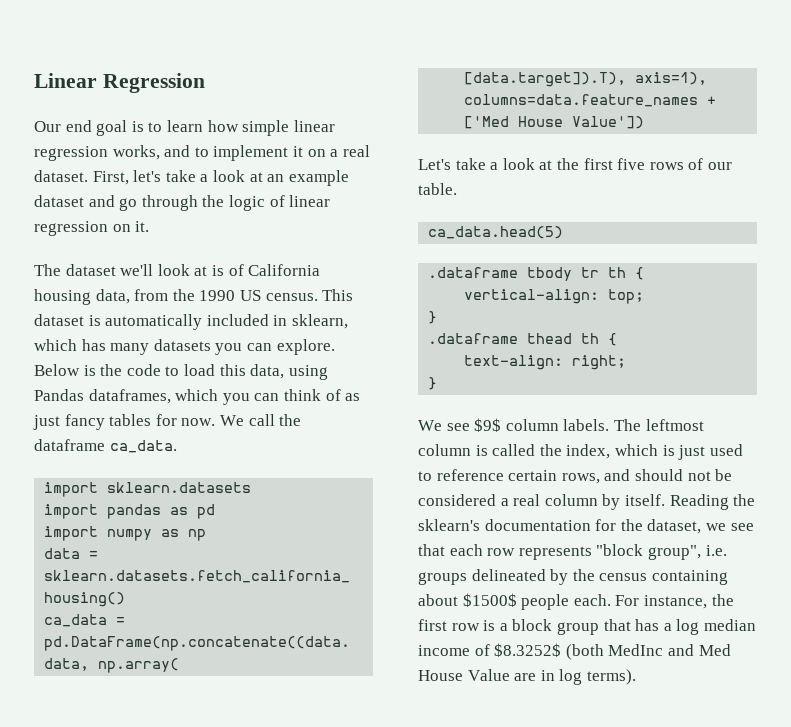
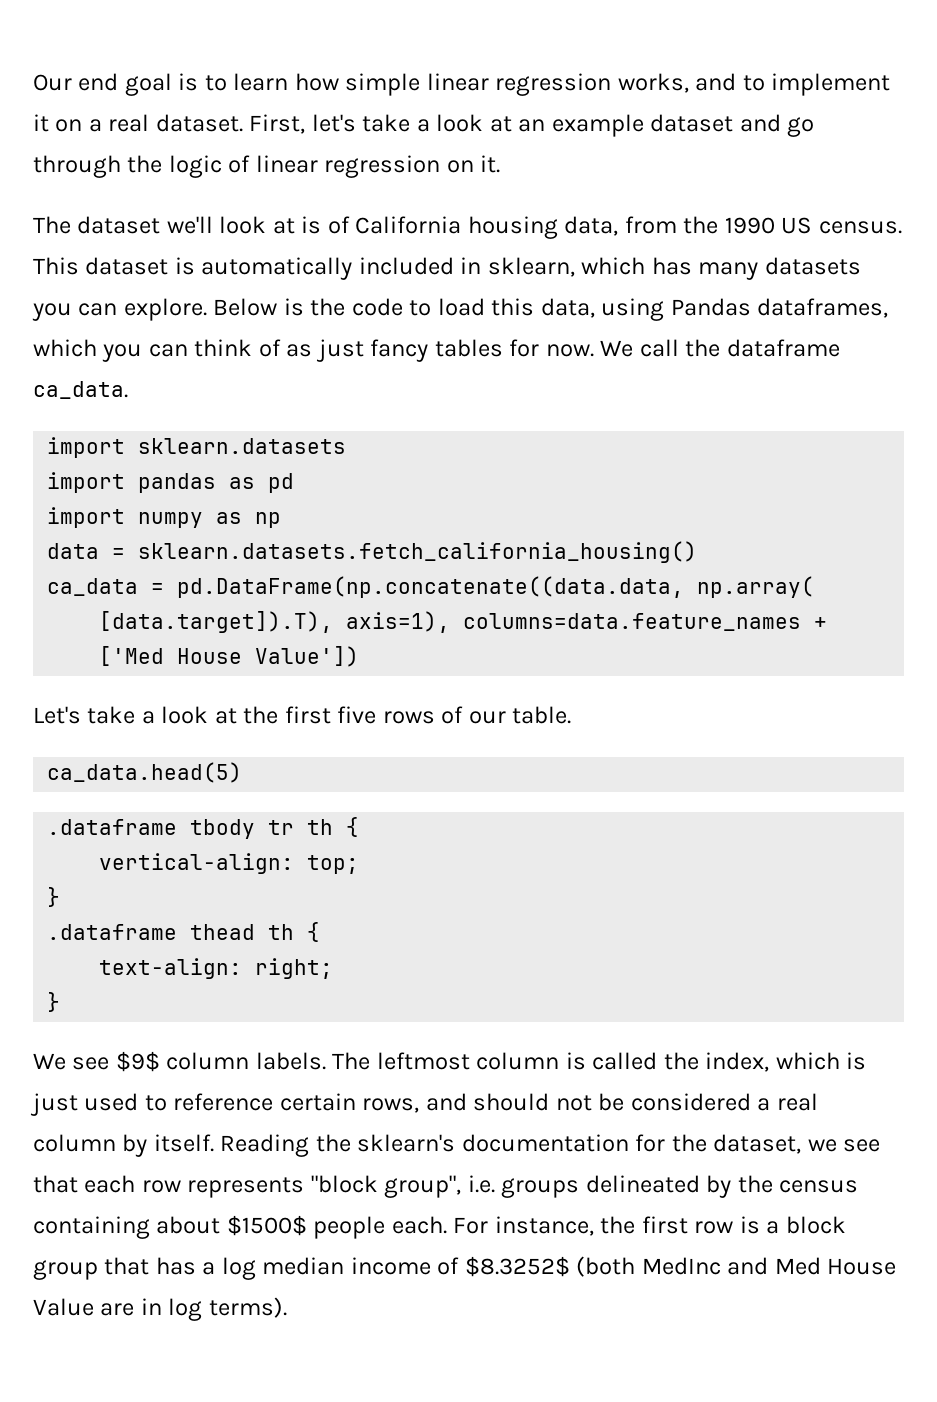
[34,73,205,93] Linear Regression // -> (33, 82) none

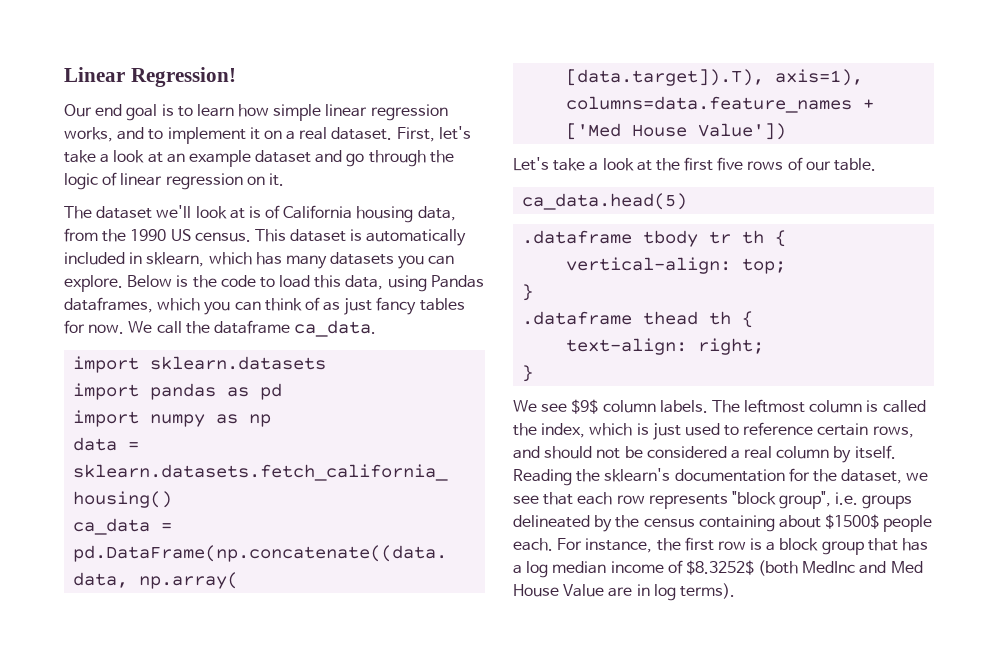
(33, 82) none -> [64,67,236,87] Linear Regression! //

